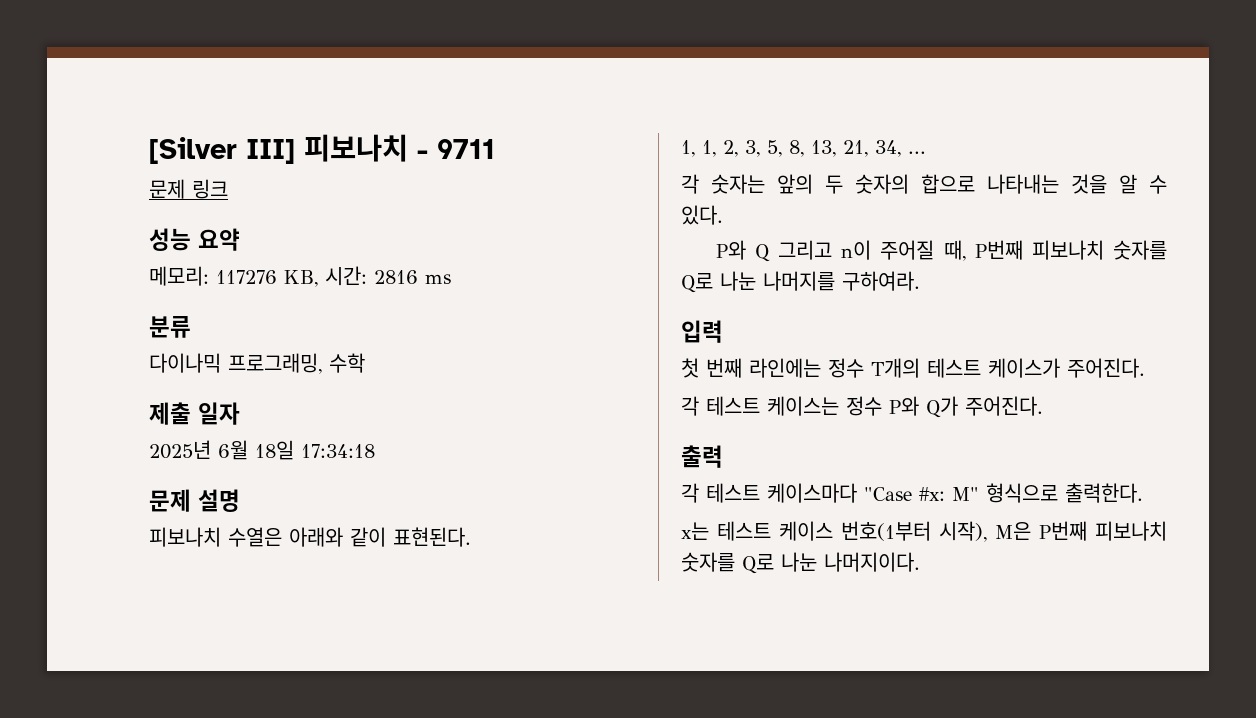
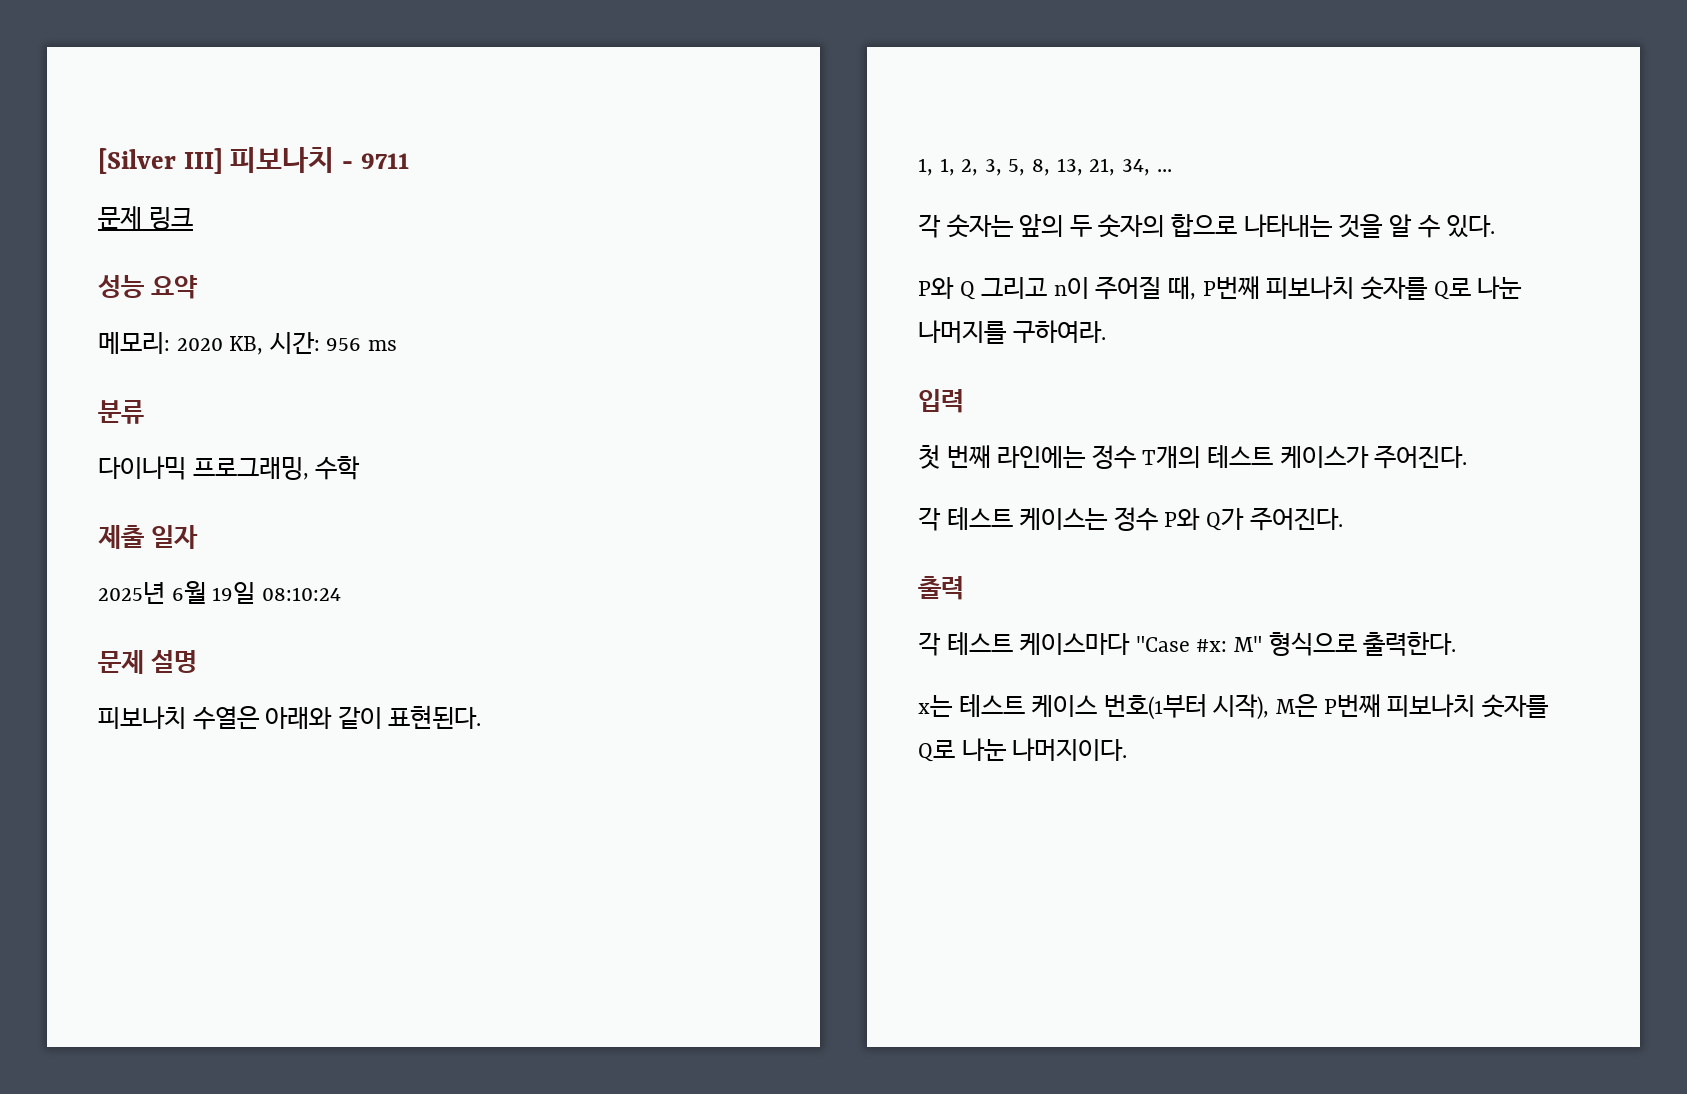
[216,270,277,284] 117276 -> [176,338,223,351] 2020
[374,270,418,284] 2816 -> [326,338,362,351] 956
[255,440,375,460] 18일 17:34:18 -> [212,582,341,604] 19일 08:10:24

